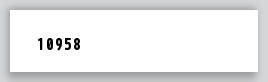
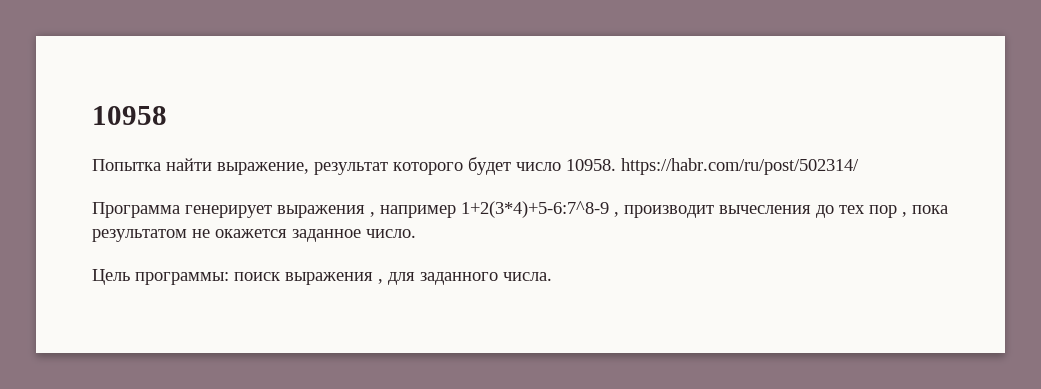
(81, 44) none -> [92,157,859,175] [92,201,948,218] [92,229,416,242] [92,269,552,285] // Попытка найти выражение, результат которого будет число 10958. https://habr.com/ru/post/502314/ // Программа генерирует выражения , например 1+2(3*4)+5-6:7^8-9 , производит вычесления до тех пор , пока результатом не окажется заданное число. // Цель программы: поиск выражения , для заданного числа.

